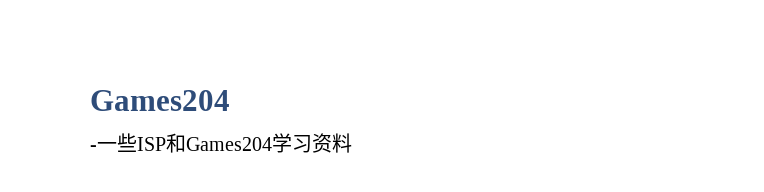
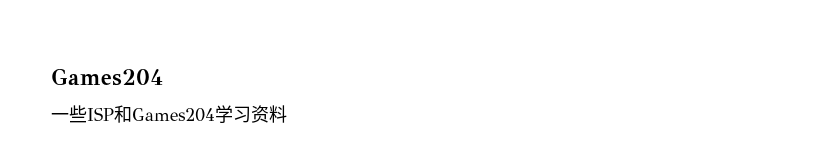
[90,145,97,151] - -> (163, 77) none

